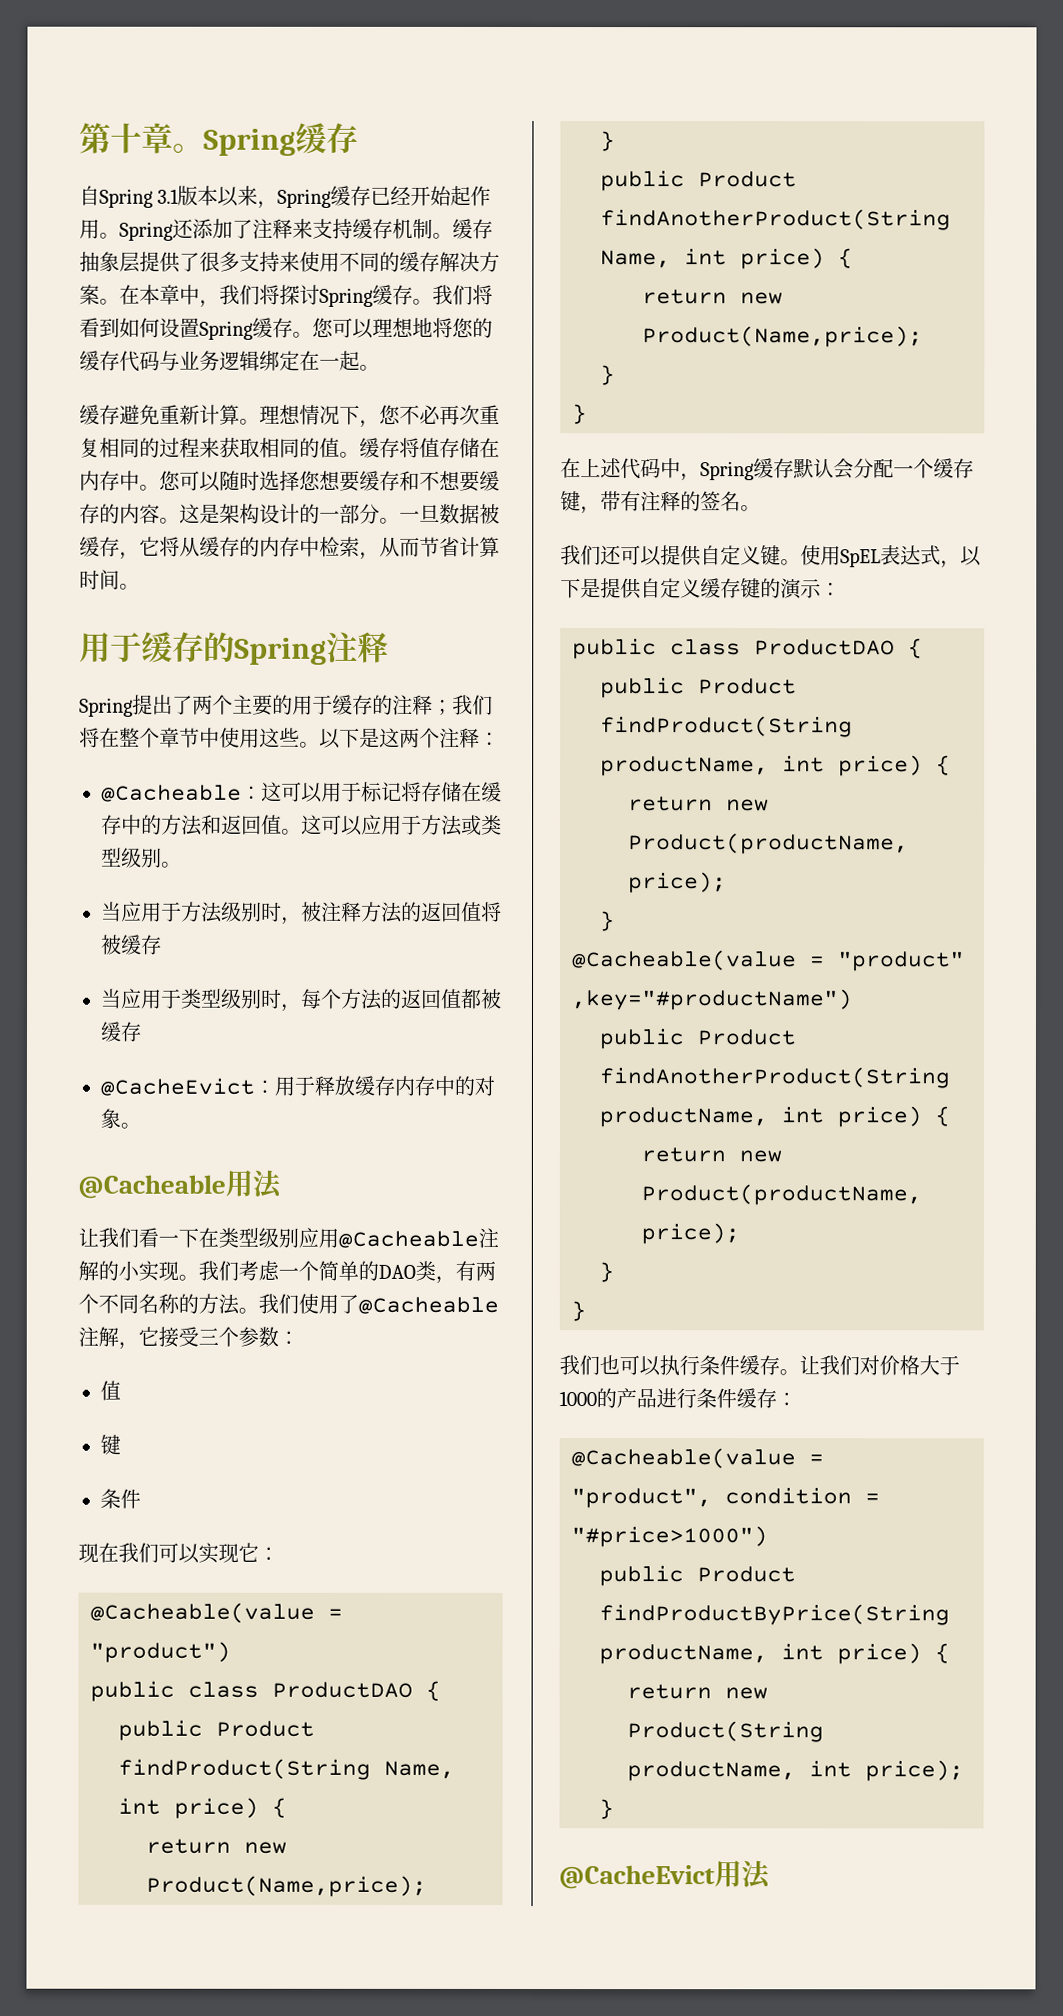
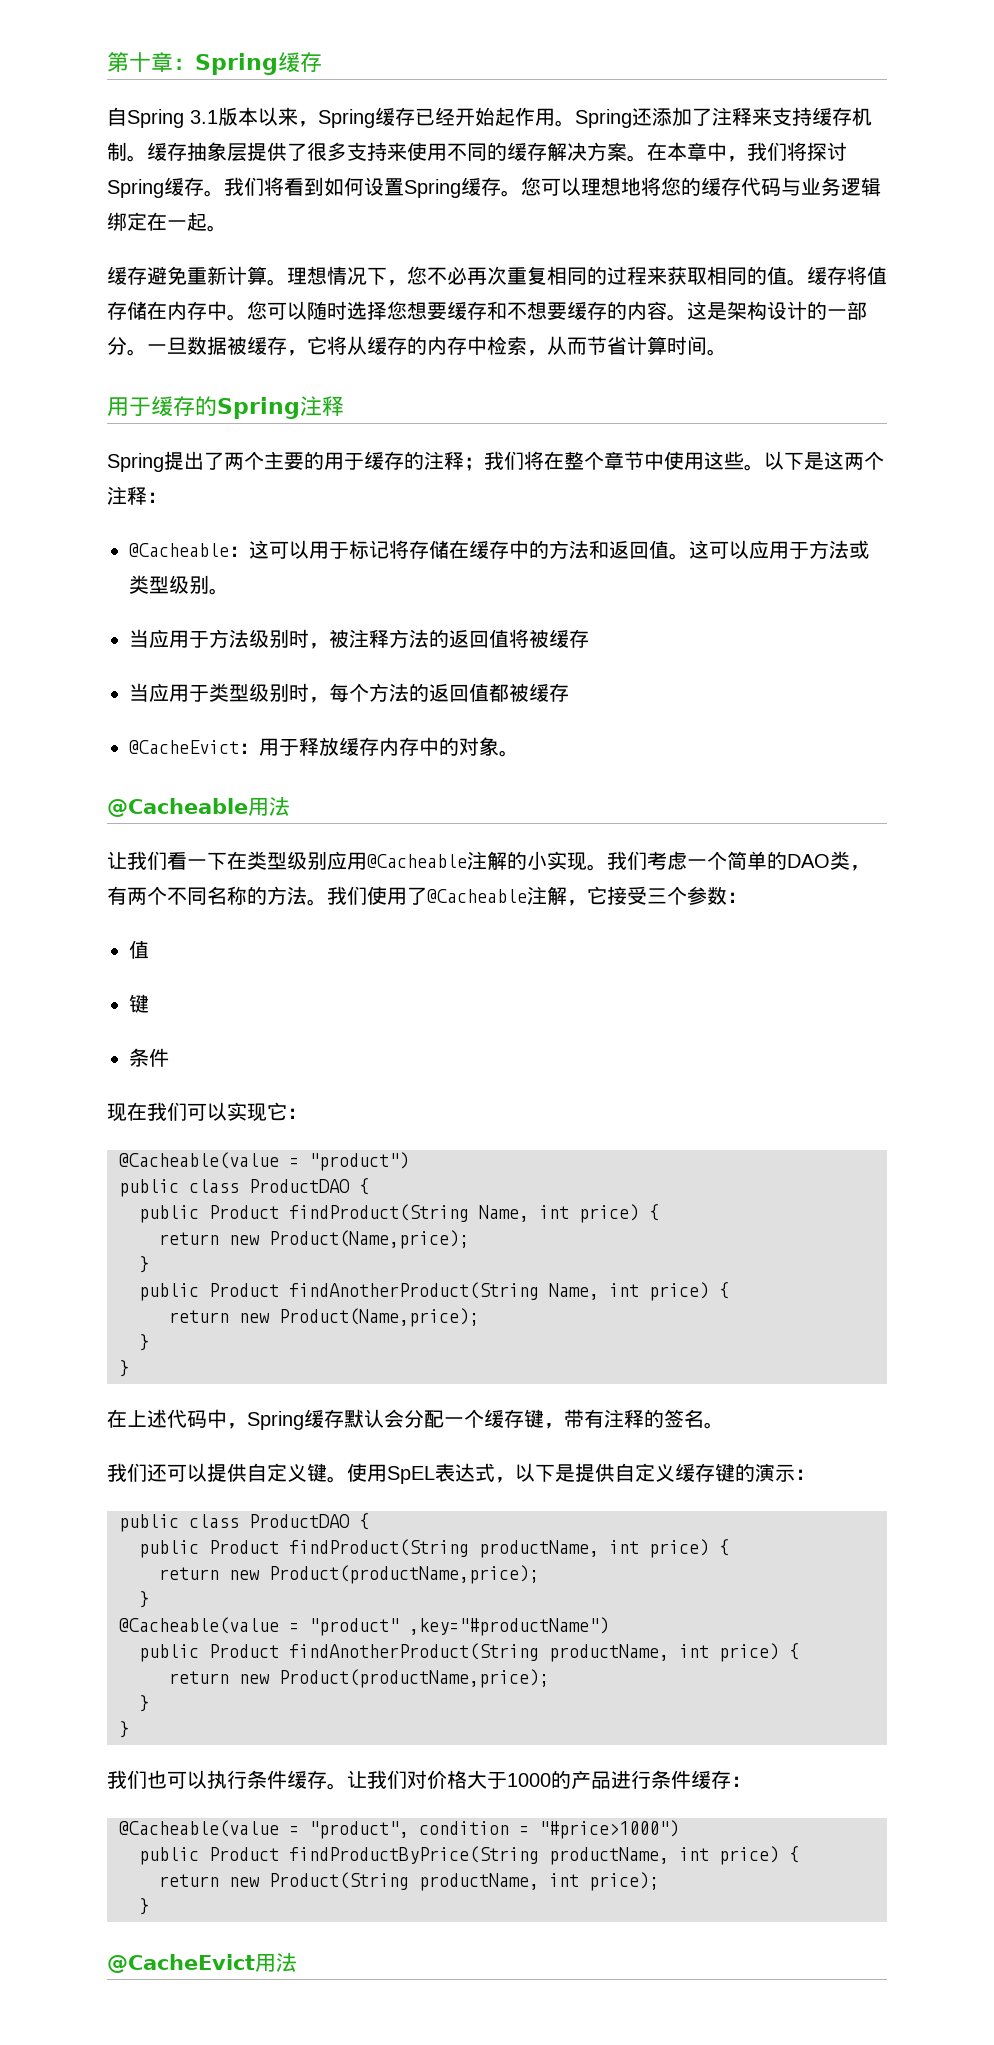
[172,143,204,154] 。 -> [173,58,195,70] ：

